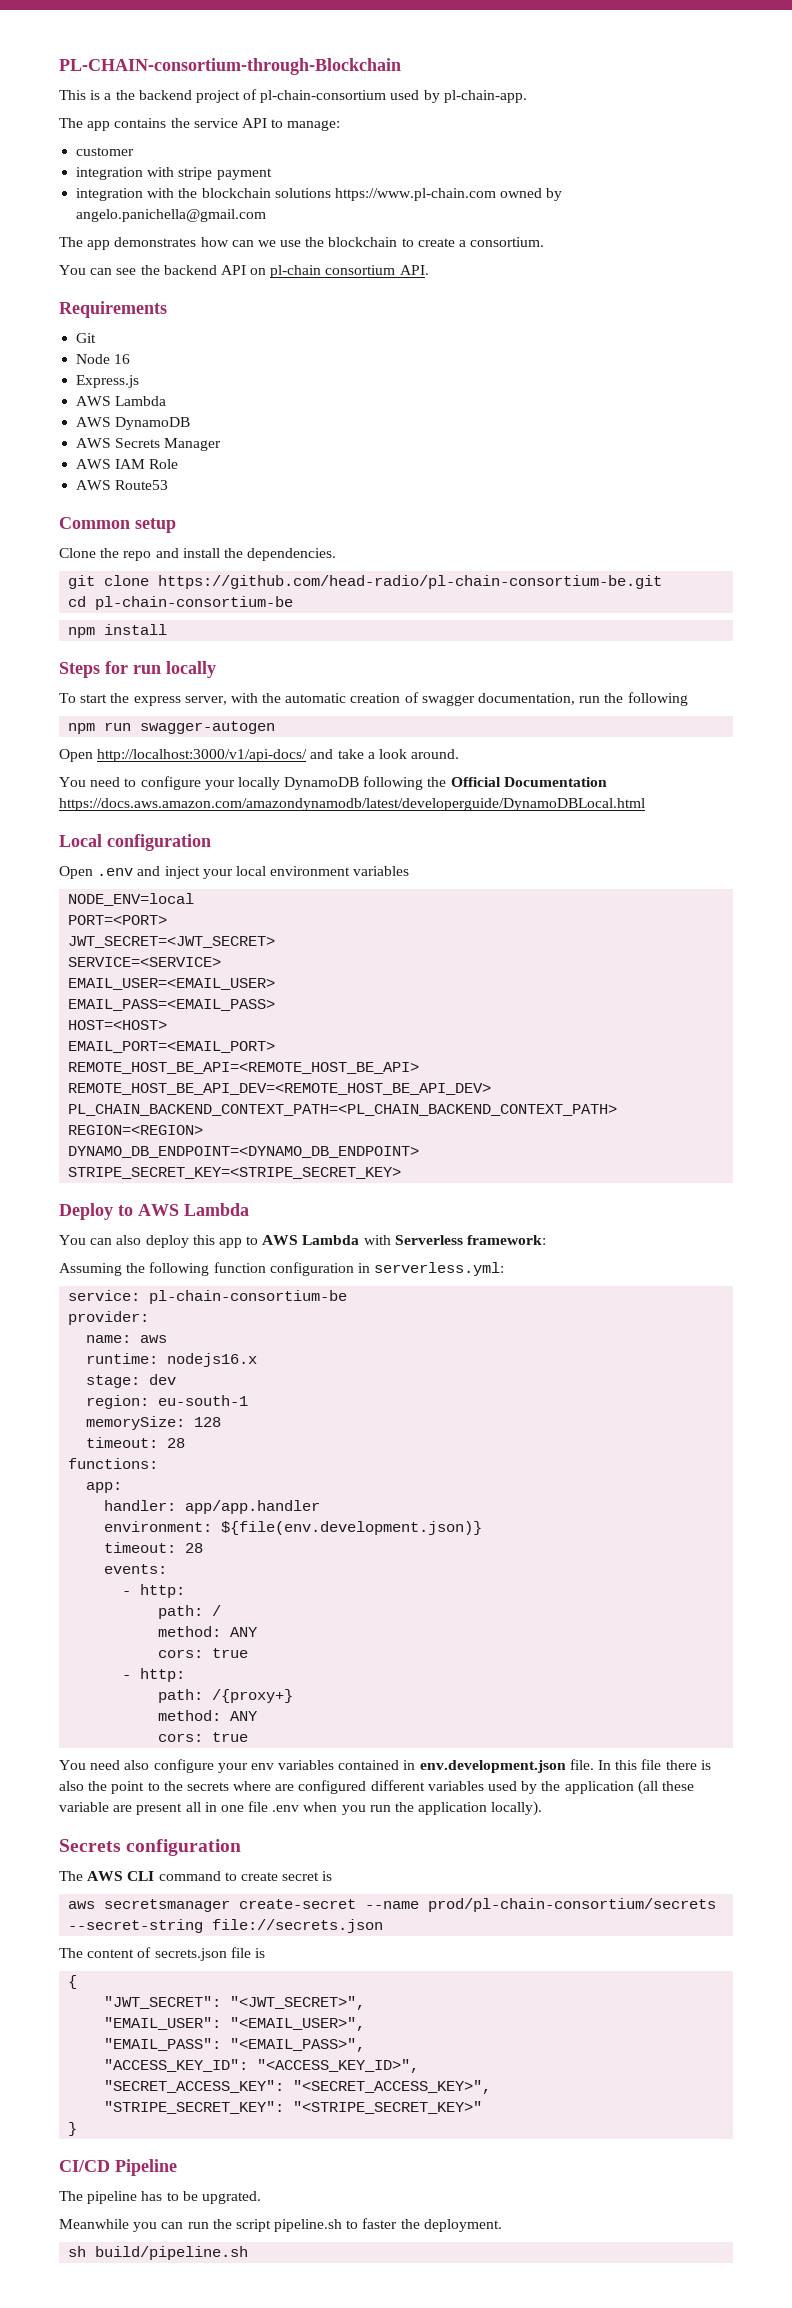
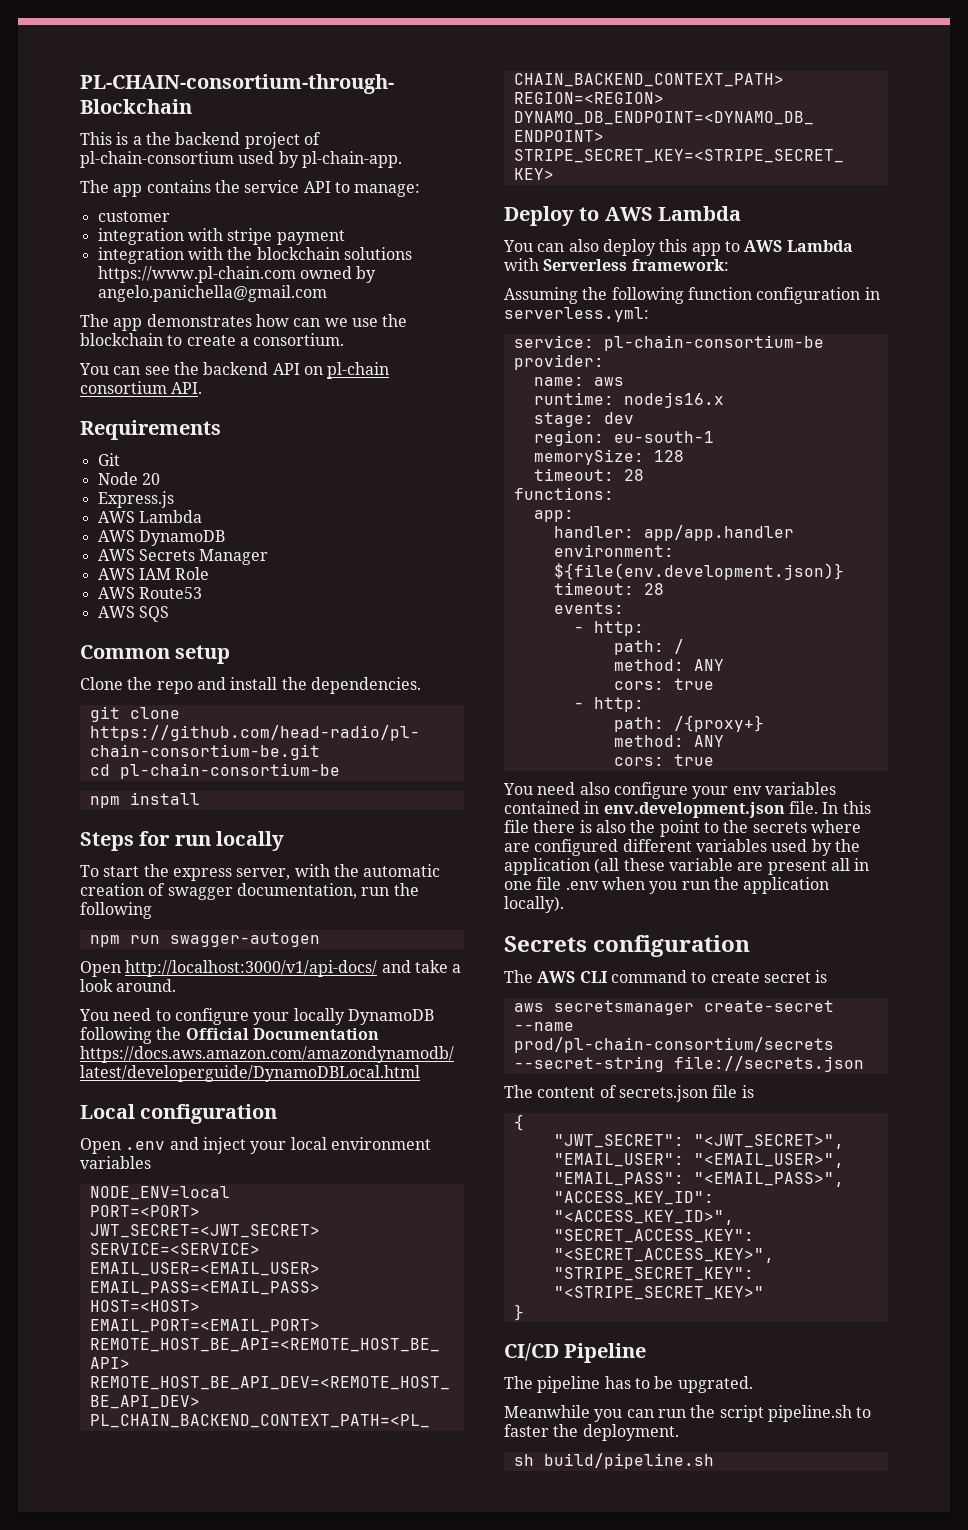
[114,354,131,364] 16 -> [141,473,160,485] 20
(169, 485) none -> [97,606,169,622] // AWS SQS

